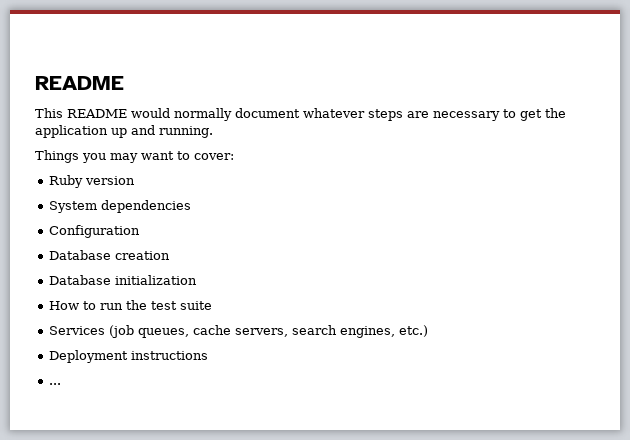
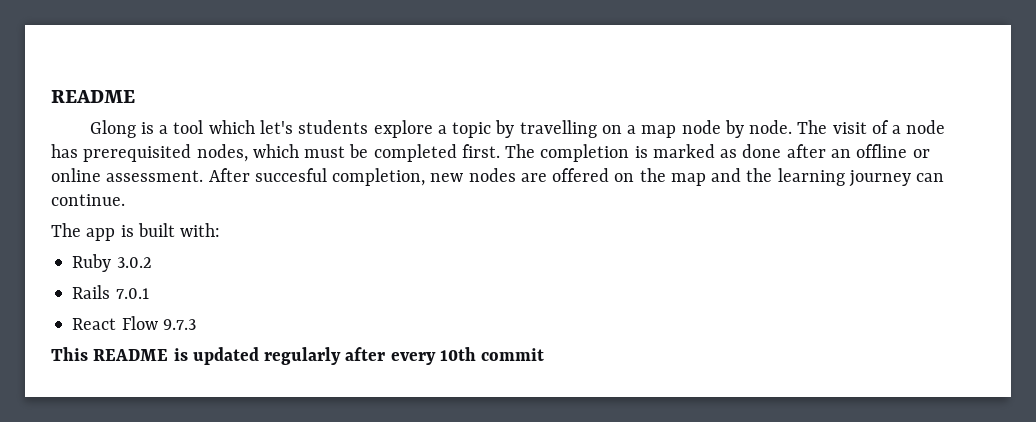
[35,108,566,121] [35,125,213,138] [35,150,234,163] [49,175,136,188] [49,200,192,213] [49,225,141,238] [49,250,171,260] [49,275,198,285] [49,300,213,310] [49,325,429,338] [49,350,209,363] [49,383,62,385] This README would normally document whatever steps are necessary to get the application up and running. // Things you may want to cover: // Ruby version // System dependencies // Configuration // Database creation // Database initialization // How to run the test suite // Services (job queues, cache servers, search engines, etc.) // Deployment instructions // ... -> [89,120,946,138] [51,144,930,162] [51,168,945,187] [51,194,125,206] [51,223,221,241] [72,254,152,272] [72,285,149,299] [72,316,196,330] [51,347,545,365] Glong is a tool which let's students explore a topic by travelling on a map node by node. The visit of a node has prerequisited nodes, which must be completed first. The completion is marked as done after an offline or online assessment. After succesful completion, new nodes are offered on the map and the learning journey can continue. // The app is built with: // Ruby 3.0.2 // Rails 7.0.1 // React Flow 9.7.3 // This README is updated regularly after every 10th commit

